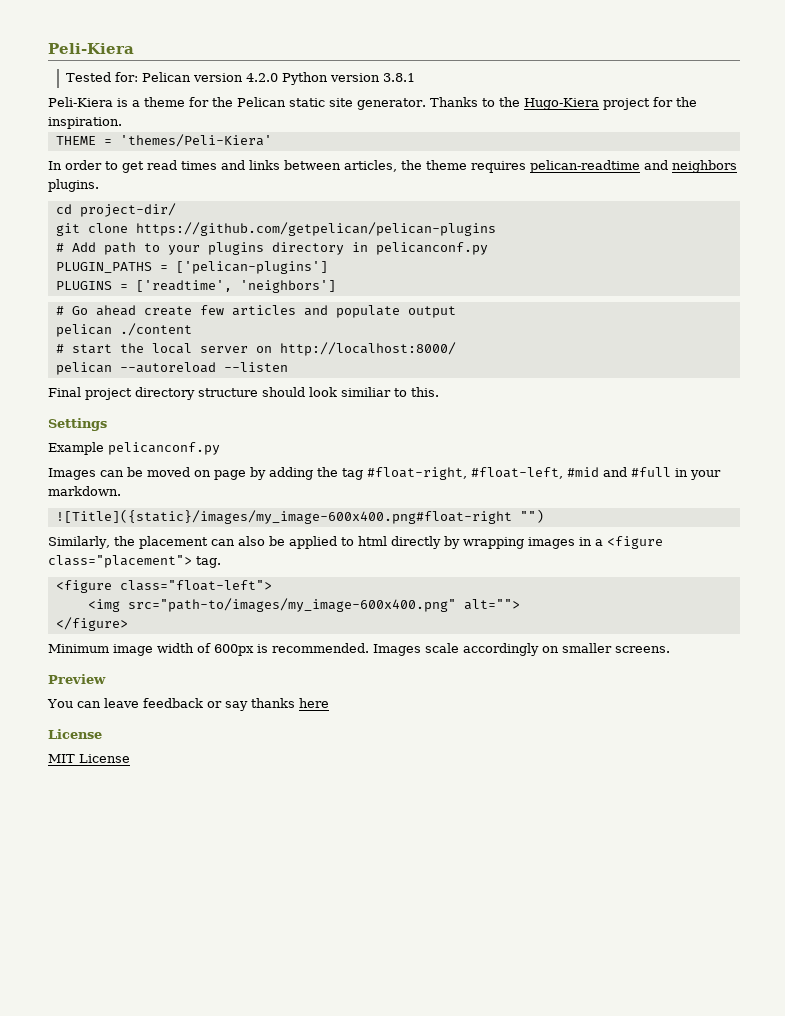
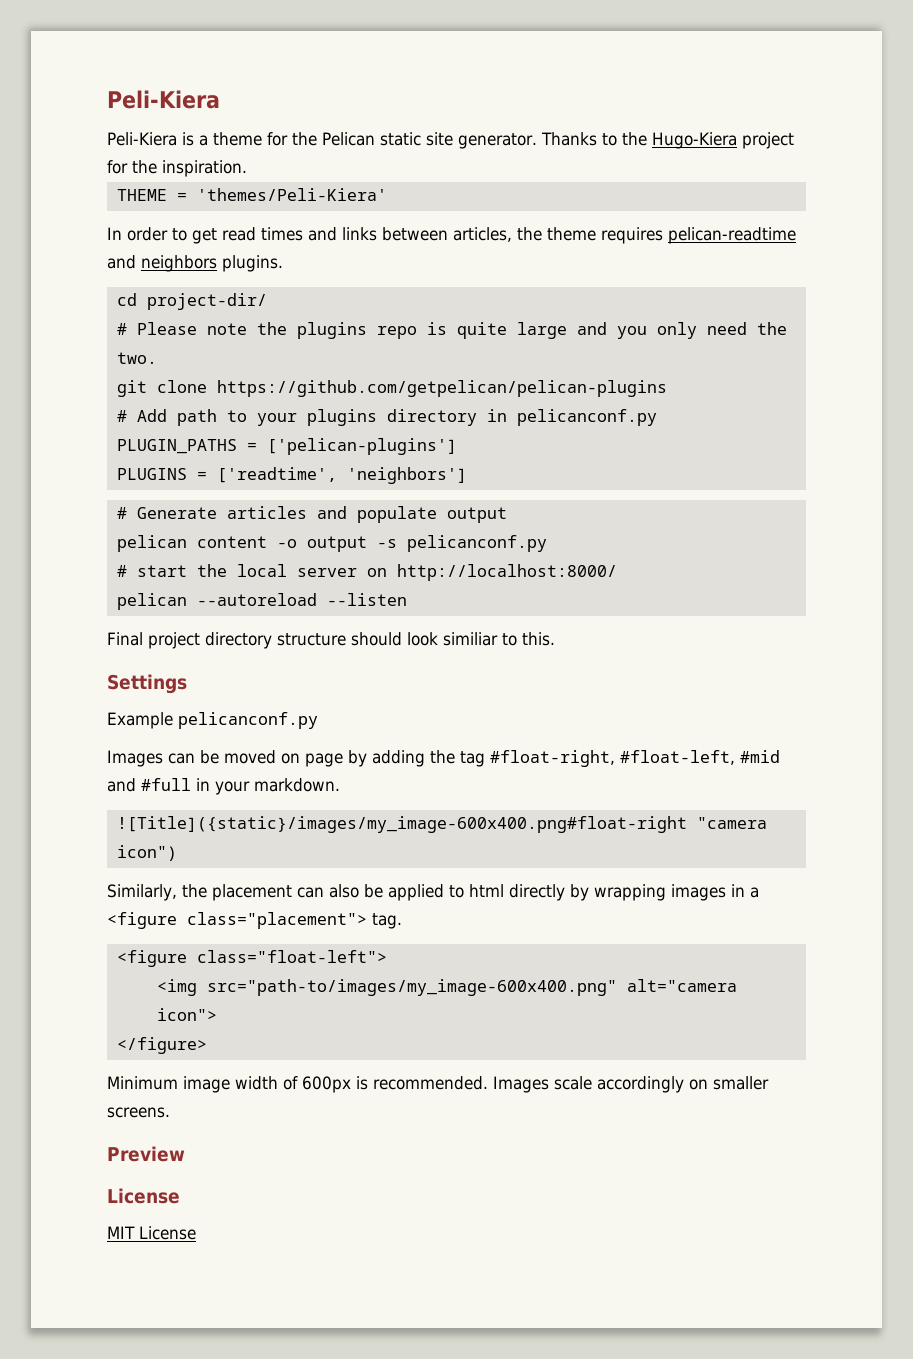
[48,43,134,54] [66,72,416,85] Peli-Kiera // Tested for: Pelican version 4.2.0 Python version 3.8.1 -> [107,90,220,109] Peli-Kiera
(176, 210) none -> [116,322,787,339] [116,352,157,364] // # Please note the plugins repo is quite large and you only need the two.
[71,305,224,316] Go ahead create few -> [136,507,217,519] Generate
[119,323,192,336] ./content -> [196,535,547,552] content -o output -s pelicanconf.py
[519,509,544,523] "") -> [696,817,767,829] [116,845,177,861] "camera icon")
[463,599,520,610] alt=""> -> [626,979,737,992] [156,1008,217,1021] alt="camera icon">
[47,698,329,711] // You can leave feedback or say thanks here -> (185, 1154) none

